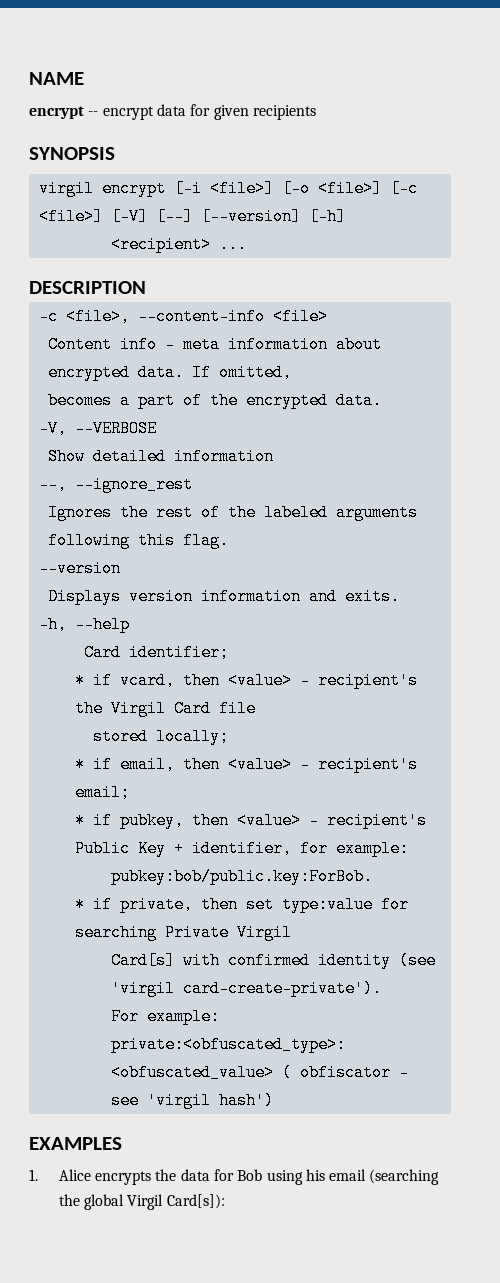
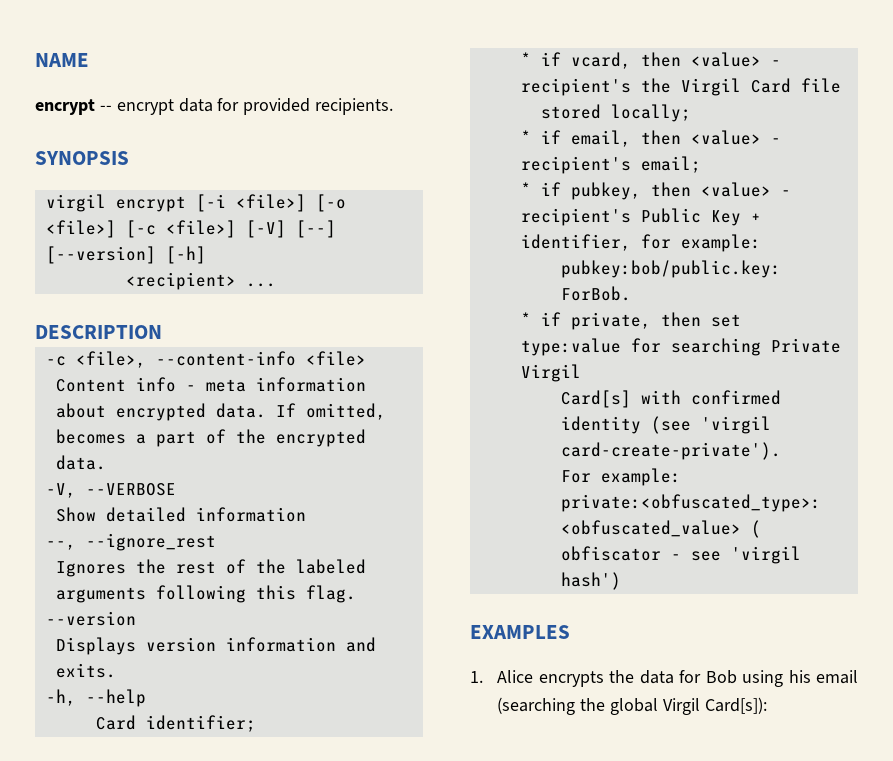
[213,105,316,120] given recipients -> [243,98,394,115] provided recipients.

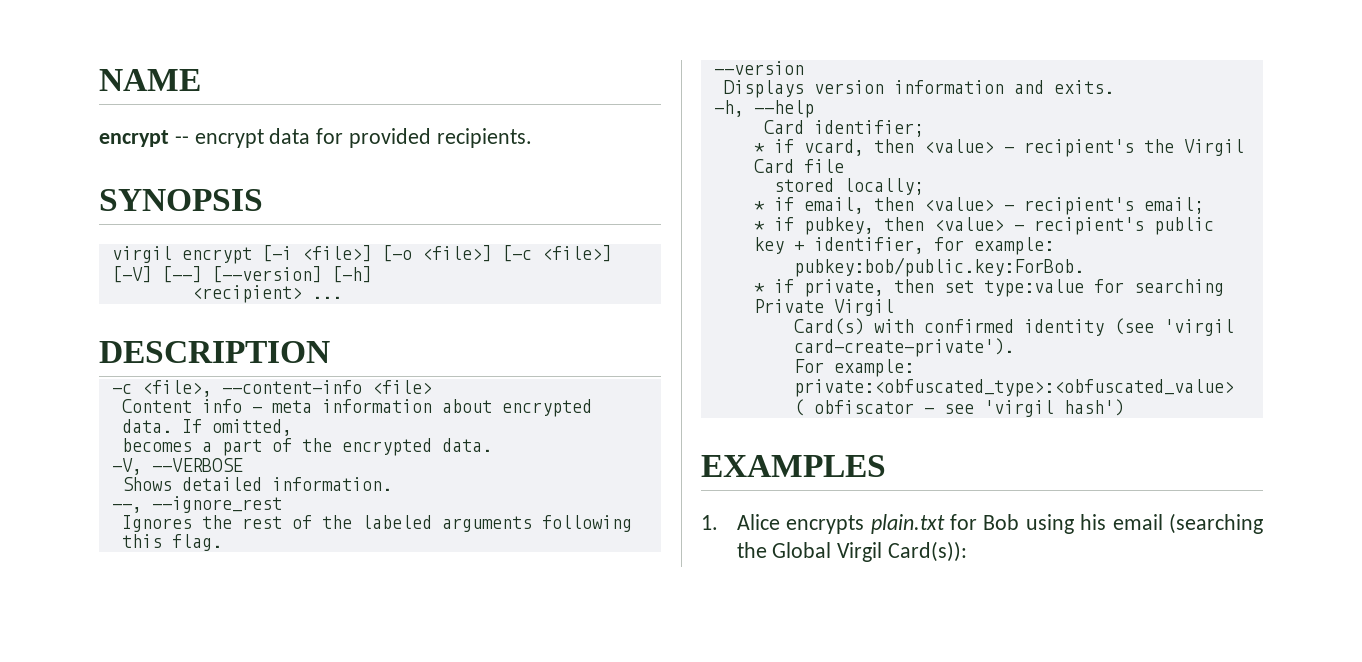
[55,507,306,522] Show detailed information -> [121,477,392,491] Shows detailed information.
[640,208,741,226] Public Key -> [1153,217,1214,235] [753,237,784,254] public key
[560,390,631,408] Card[s] -> [793,318,864,335] Card(s)
[609,670,674,684] the data -> [870,514,945,534] plain.txt
[609,697,767,715] global Virgil Card[s]): -> [772,541,968,562] Global Virgil Card(s)):

